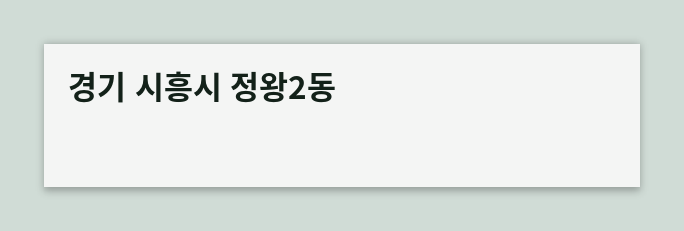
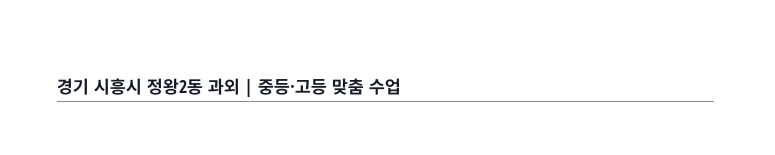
(337, 87) none -> [207,78,402,97] 과외 | 중등·고등 맞춤 수업

